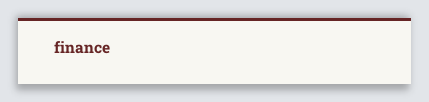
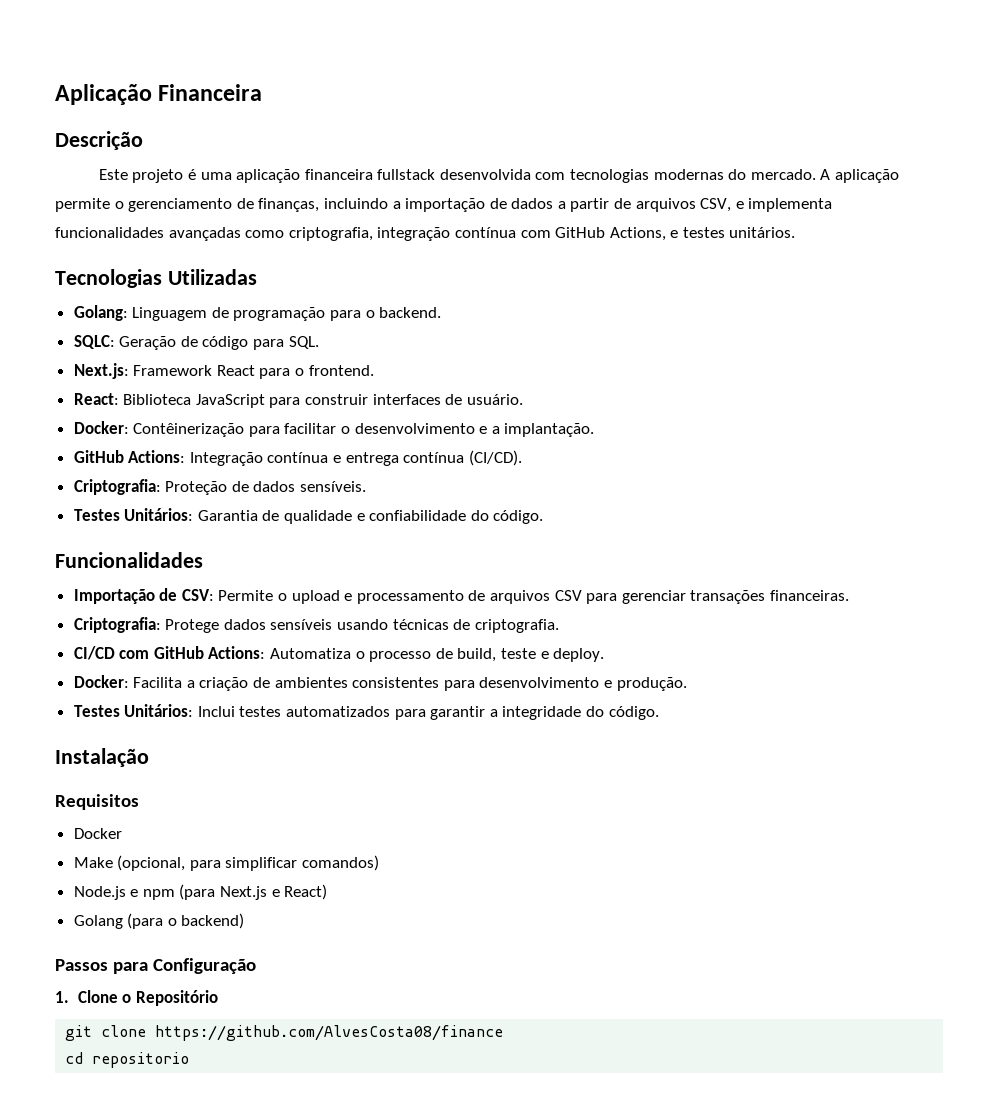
[54,41,110,54] finance -> [55,84,263,105] [55,131,143,150] [98,169,900,183] [55,198,833,212] [55,227,796,241] [55,269,257,288] [73,305,442,321] [73,335,319,350] [73,363,374,379] [73,393,523,408] [73,421,595,437] [73,450,522,466] [73,479,367,495] [73,508,544,524] [55,552,203,568] [73,588,849,604] [73,617,559,633] [73,646,605,662] [73,675,687,691] [73,704,659,720] [55,748,149,767] [55,794,139,810] [73,828,122,839] [73,855,380,871] [73,884,328,900] [73,913,245,929] [55,958,257,974] [55,990,218,1006] [65,1025,504,1041] [65,1052,190,1068] Aplicação Financeira // Descrição // Este projeto é uma aplicação financeira fullstack desenvolvida com tecnologias modernas do mercado. A aplicação permite o gerenciamento de finanças, incluindo a importação de dados a partir de arquivos CSV, e implementa funcionalidades avançadas como criptografia, integração contínua com GitHub Actions, e testes unitários. // Tecnologias Utilizadas // Golang: Linguagem de programação para o backend. // SQLC: Geração de código para SQL. // Next.js: Framework React para o frontend. // React: Biblioteca JavaScript para construir interfaces de usuário. // Docker: Contêinerização para facilitar o desenvolvimento e a implantação. // GitHub Actions: Integração contínua e entrega contínua (CI/CD). // Criptografia: Proteção de dados sensíveis. // Testes Unitários: Garantia de qualidade e confiabilidade do código. // Funcionalidades // Importação de CSV: Permite o upload e processamento de arquivos CSV para gerenciar transações financeiras. // Criptografia: Protege dados sensíveis usando técnicas de criptografia. // CI/CD com GitHub Actions: Automatiza o processo de build, teste e deploy. // Docker: Facilita a criação de ambientes consistentes para desenvolvimento e produção. // Testes Unitários: Inclui testes automatizados para garantir a integridade do código. // Instalação // Requisitos // Docker // Make (opcional, para simplificar comandos) // Node.js e npm (para Next.js e React) // Golang (para o backend) // Passos para Configuração // 1. Clone o Repositório // git clone https://github.com/AlvesCosta08/finance // cd repositorio

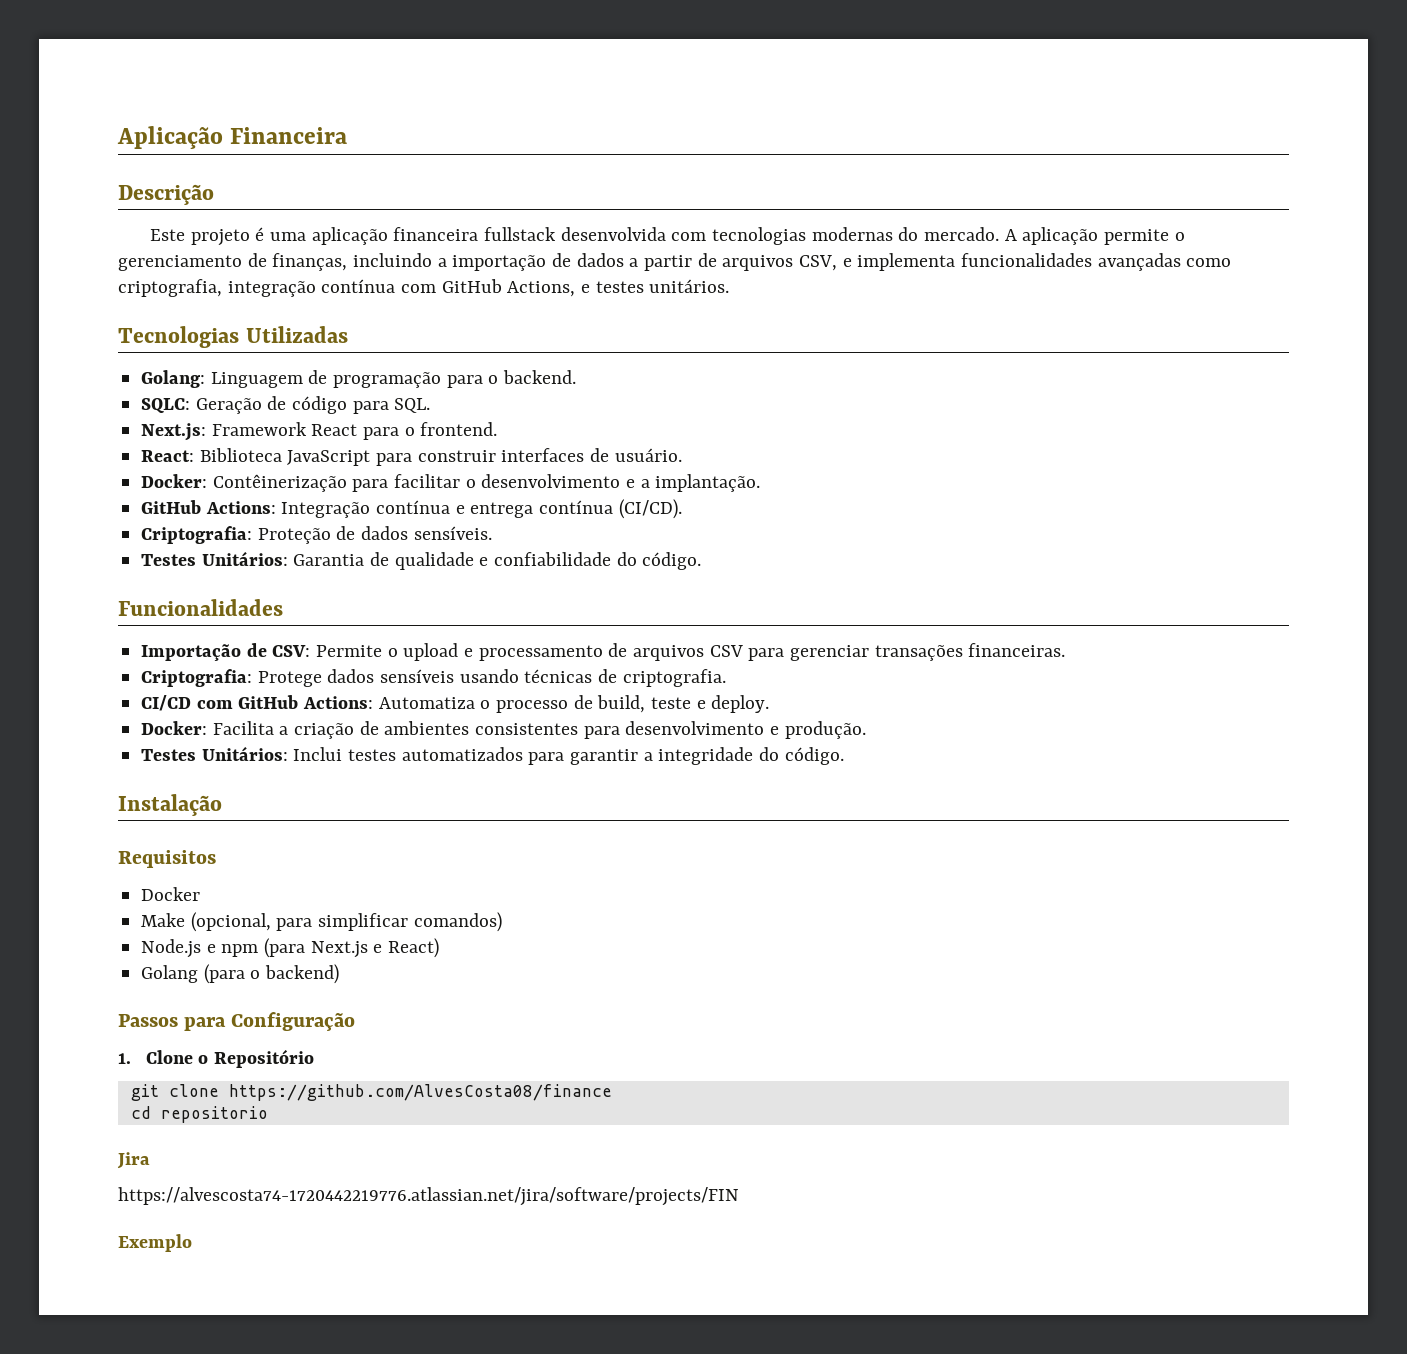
(190, 1060) none -> [117,1152,150,1169] [118,1187,739,1206] [118,1234,192,1252] // Jira // https://alvescosta74-1720442219776.atlassian.net/jira/software/projects/FIN // Exemplo

